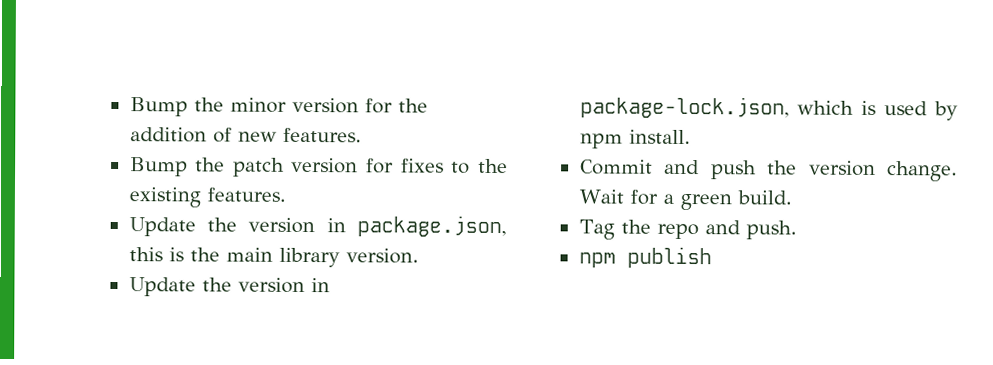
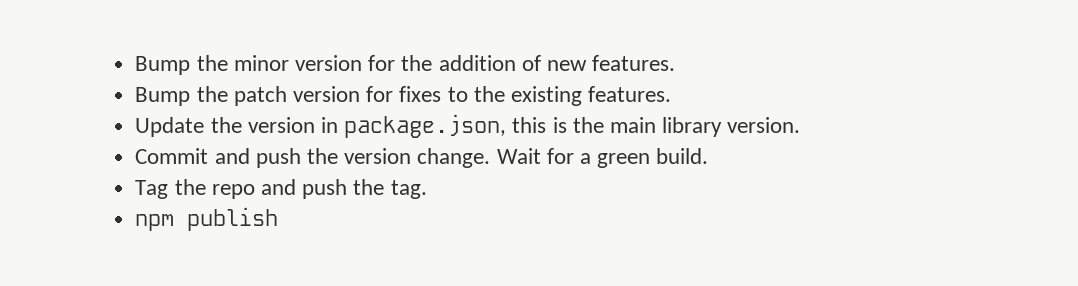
[128,277,330,297] [579,96,958,121] [579,129,691,149] // Update the version in package-lock.json, which is used by npm install. -> (801, 125) none
[745,220,797,240] push. -> [302,179,427,199] push the tag.

